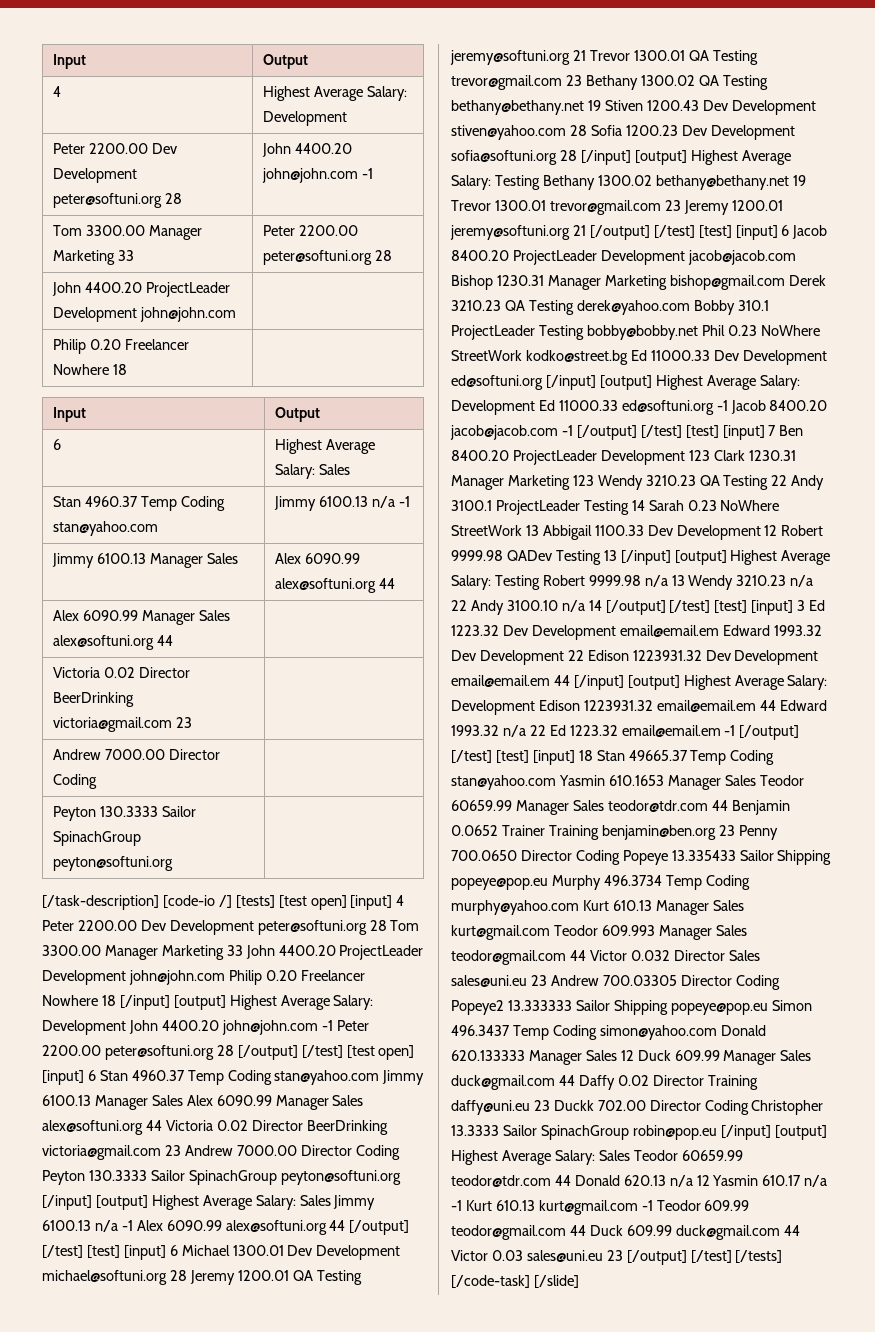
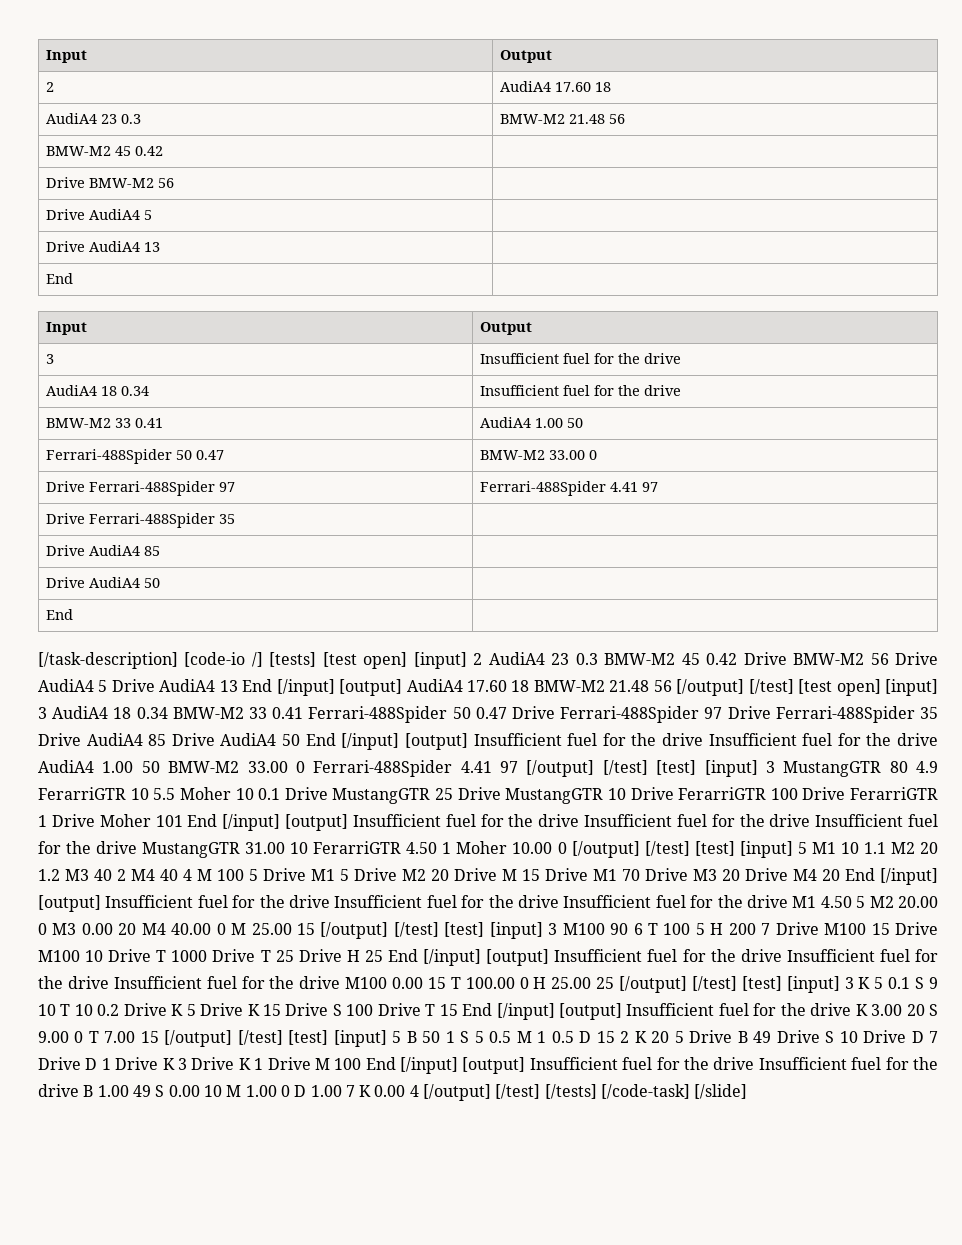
[53,54,87,69] [263,54,309,69] [53,86,62,97] [263,86,407,101] [263,111,348,126] [53,143,177,154] [53,168,138,183] [53,193,182,208] [262,143,352,157] [262,168,373,183] [53,225,202,240] [53,250,134,265] [263,225,358,236] [263,250,392,265] [52,282,230,297] [53,307,236,322] [53,339,189,354] [53,364,127,375] [53,407,87,422] [275,407,321,422] [53,439,62,450] [275,439,375,454] [275,464,350,479] [53,496,225,511] [53,521,159,536] [274,496,410,511] [52,553,238,568] [275,553,360,564] [275,578,395,593] [53,610,230,625] [53,635,173,650] [53,667,190,678] [53,692,135,707] [53,717,192,732] [53,749,220,760] [53,774,98,789] [53,806,196,821] [53,831,142,846] [53,856,174,871] Input | Output // 4 | Highest Average Salary: Development // Peter 2200.00 Dev Development peter@softuni.org 28 | John 4400.20 john@john.com -1 // Tom 3300.00 Manager Marketing 33 | Peter 2200.00 peter@softuni.org 28 // John 4400.20 ProjectLeader Development john@john.com | // Philip 0.20 Freelancer Nowhere 18 | // Input | Output // 6 | Highest Average Salary: Sales // Stan 4960.37 Temp Coding stan@yahoo.com | Jimmy 6100.13 n/a -1 // Jimmy 6100.13 Manager Sales | Alex 6090.99 alex@softuni.org 44 // Alex 6090.99 Manager Sales alex@softuni.org 44 | // Victoria 0.02 Director BeerDrinking victoria@gmail.com 23 | // Andrew 7000.00 Director Coding | // Peyton 130.3333 Sailor SpinachGroup peyton@softuni.org -> [46,50,88,63] [500,50,553,63] [46,82,55,92] [500,81,612,92] [46,113,142,124] [500,114,626,124] [46,146,164,156] [46,177,175,188] [46,209,153,220] [46,241,161,252] [46,273,74,284] [46,322,88,335] [480,322,533,335] [46,354,55,364] [480,353,682,364] [46,385,150,396] [480,385,682,396] [46,418,164,428] [480,417,584,428] [46,449,225,464] [480,450,598,460] [46,481,236,496] [480,481,659,496] [46,513,236,528] [46,545,161,556] [46,577,161,588] [46,609,74,620] Input | Output // 2 | AudiA4 17.60 18 // AudiA4 23 0.3 | BMW-M2 21.48 56 // BMW-M2 45 0.42 | // Drive BMW-M2 56 | // Drive AudiA4 5 | // Drive AudiA4 13 | // End | // Input | Output // 3 | Insufficient fuel for the drive // AudiA4 18 0.34 | Insufficient fuel for the drive // BMW-M2 33 0.41 | AudiA4 1.00 50 // Ferrari-488Spider 50 0.47 | BMW-M2 33.00 0 // Drive Ferrari-488Spider 97 | Ferrari-488Spider 4.41 97 // Drive Ferrari-488Spider 35 | // Drive AudiA4 85 | // Drive AudiA4 50 | // End
[396,895,405,906] [42,920,420,935] [42,945,424,960] [42,970,365,985] [42,995,374,1010] [42,1020,369,1035] [42,1045,234,1060] 4 Peter 2200.00 Dev Development peter@softuni.org 28 Tom 3300.00 Manager Marketing 33 John 4400.20 ProjectLeader Development john@john.com Philip 0.20 Freelancer Nowhere 18 [/input] [output] Highest Average Salary: Development John 4400.20 john@john.com -1 Peter 2200.00 peter@softuni.org 28 -> [473,652,939,665] [38,679,672,696] 2 AudiA4 23 0.3 BMW-M2 45 0.42 Drive BMW-M2 56 Drive AudiA4 5 Drive AudiA4 13 End [/input] [output] AudiA4 17.60 18 BMW-M2 21.48 56
[87,1070,425,1085] [42,1095,364,1110] [42,1120,388,1135] [42,1145,400,1160] [42,1170,401,1185] [42,1195,376,1210] [42,1220,410,1235] [42,1245,401,1260] [42,1270,362,1285] [450,50,758,65] [451,75,768,90] [451,100,816,115] [451,125,795,140] [451,150,791,165] [451,175,806,190] [451,200,783,215] [450,225,828,240] [451,250,796,265] [451,275,826,290] [451,300,769,315] [451,325,820,340] [451,350,827,365] [451,375,800,390] [451,400,828,415] [450,425,804,440] [451,450,796,465] [451,475,825,490] [451,500,780,515] [451,525,824,540] [451,550,831,565] [451,575,814,590] [451,600,826,615] [451,625,822,640] [451,650,819,665] [451,675,828,690] [451,700,827,715] [451,725,800,740] [451,750,775,765] [451,775,804,790] [451,800,790,815] [451,825,778,840] [451,850,832,865] [451,875,750,890] [451,900,744,915] [451,925,747,940] [451,950,760,965] [451,975,780,990] [451,1000,812,1015] [451,1025,766,1040] [451,1050,812,1065] [451,1075,758,1090] [451,1100,824,1115] [451,1125,827,1140] [451,1150,743,1165] [451,1175,828,1187] [451,1200,750,1215] [451,1225,800,1240] [451,1250,623,1262] 6 Stan 4960.37 Temp Coding stan@yahoo.com Jimmy 6100.13 Manager Sales Alex 6090.99 Manager Sales alex@softuni.org 44 Victoria 0.02 Director BeerDrinking victoria@gmail.com 23 Andrew 7000.00 Director Coding Peyton 130.3333 Sailor SpinachGroup peyton@softuni.org [/input] [output] Highest Average Salary: Sales Jimmy 6100.13 n/a -1 Alex 6090.99 alex@softuni.org 44 [/output] [/test] [test] [input] 6 Michael 1300.01 Dev Development michael@softuni.org 28 Jeremy 1200.01 QA Testing jeremy@softuni.org 21 Trevor 1300.01 QA Testing trevor@gmail.com 23 Bethany 1300.02 QA Testing bethany@bethany.net 19 Stiven 1200.43 Dev Development stiven@yahoo.com 28 Sofia 1200.23 Dev Development sofia@softuni.org 28 [/input] [output] Highest Average Salary: Testing Bethany 1300.02 bethany@bethany.net 19 Trevor 1300.01 trevor@gmail.com 23 Jeremy 1200.01 jeremy@softuni.org 21 [/output] [/test] [test] [input] 6 Jacob 8400.20 ProjectLeader Development jacob@jacob.com Bishop 1230.31 Manager Marketing bishop@gmail.com Derek 3210.23 QA Testing derek@yahoo.com Bobby 310.1 ProjectLeader Testing bobby@bobby.net Phil 0.23 NoWhere StreetWork kodko@street.bg Ed 11000.33 Dev Development ed@softuni.org [/input] [output] Highest Average Salary: Development Ed 11000.33 ed@softuni.org -1 Jacob 8400.20 jacob@jacob.com -1 [/output] [/test] [test] [input] 7 Ben 8400.20 ProjectLeader Development 123 Clark 1230.31 Manager Marketing 123 Wendy 3210.23 QA Testing 22 Andy 3100.1 ProjectLeader Testing 14 Sarah 0.23 NoWhere StreetWork 13 Abbigail 1100.33 Dev Development 12 Robert 9999.98 QADev Testing 13 [/input] [output] Highest Average Salary: Testing Robert 9999.98 n/a 13 Wendy 3210.23 n/a 22 Andy 3100.10 n/a 14 [/output] [/test] [test] [input] 3 Ed 1223.32 Dev Development email@email.em Edward 1993.32 Dev Development 22 Edison 1223931.32 Dev Development email@email.em 44 [/input] [output] Highest Average Salary: Development Edison 1223931.32 email@email.em 44 Edward 1993.32 n/a 22 Ed 1223.32 email@email.em -1 [/output] [/test] [test] [input] 18 Stan 49665.37 Temp Coding stan@yahoo.com Yasmin 610.1653 Manager Sales Teodor 60659.99 Manager Sales teodor@tdr.com 44 Benjamin 0.0652 Trainer Training benjamin@ben.org 23 Penny 700.0650 Director Coding Popeye 13.335433 Sailor Shipping popeye@pop.eu Murphy 496.3734 Temp Coding murphy@yahoo.com Kurt 610.13 Manager Sales kurt@gmail.com Teodor 609.993 Manager Sales teodor@gmail.com 44 Victor 0.032 Director Sales sales@uni.eu 23 Andrew 700.03305 Director Coding Popeye2 13.333333 Sailor Shipping popeye@pop.eu Simon 496.3437 Temp Coding simon@yahoo.com Donald 620.133333 Manager Sales 12 Duck 609.99 Manager Sales duck@gmail.com 44 Daffy 0.02 Director Training daffy@uni.eu 23 Duckk 702.00 Director Coding Christopher 13.3333 Sailor SpinachGroup robin@pop.eu [/input] [output] Highest Average Salary: Sales Teodor 60659.99 teodor@tdr.com 44 Donald 620.13 n/a 12 Yasmin 610.17 n/a -1 Kurt 610.13 kurt@gmail.com -1 Teodor 609.99 teodor@gmail.com 44 Duck 609.99 duck@gmail.com 44 Victor 0.03 sales@uni.eu 23 -> [38,706,939,723] [38,733,938,750] [38,760,938,777] [38,787,938,804] [38,814,939,831] [38,841,938,858] [38,868,938,885] [38,895,938,912] [38,922,939,939] [38,949,938,966] [38,976,938,993] [38,1003,939,1020] [38,1030,939,1047] [38,1057,939,1074] [38,1084,419,1097] 3 AudiA4 18 0.34 BMW-M2 33 0.41 Ferrari-488Spider 50 0.47 Drive Ferrari-488Spider 97 Drive Ferrari-488Spider 35 Drive AudiA4 85 Drive AudiA4 50 End [/input] [output] Insufficient fuel for the drive Insufficient fuel for the drive AudiA4 1.00 50 BMW-M2 33.00 0 Ferrari-488Spider 4.41 97 [/output] [/test] [test] [input] 3 MustangGTR 80 4.9 FerarriGTR 10 5.5 Moher 10 0.1 Drive MustangGTR 25 Drive MustangGTR 10 Drive FerarriGTR 100 Drive FerarriGTR 1 Drive Moher 101 End [/input] [output] Insufficient fuel for the drive Insufficient fuel for the drive Insufficient fuel for the drive MustangGTR 31.00 10 FerarriGTR 4.50 1 Moher 10.00 0 [/output] [/test] [test] [input] 5 M1 10 1.1 M2 20 1.2 M3 40 2 M4 40 4 M 100 5 Drive M1 5 Drive M2 20 Drive M 15 Drive M1 70 Drive M3 20 Drive M4 20 End [/input] [output] Insufficient fuel for the drive Insufficient fuel for the drive Insufficient fuel for the drive M1 4.50 5 M2 20.00 0 M3 0.00 20 M4 40.00 0 M 25.00 15 [/output] [/test] [test] [input] 3 M100 90 6 T 100 5 H 200 7 Drive M100 15 Drive M100 10 Drive T 1000 Drive T 25 Drive H 25 End [/input] [output] Insufficient fuel for the drive Insufficient fuel for the drive Insufficient fuel for the drive M100 0.00 15 T 100.00 0 H 25.00 25 [/output] [/test] [test] [input] 3 K 5 0.1 S 9 10 T 10 0.2 Drive K 5 Drive K 15 Drive S 100 Drive T 15 End [/input] [output] Insufficient fuel for the drive K 3.00 20 S 9.00 0 T 7.00 15 [/output] [/test] [test] [input] 5 B 50 1 S 5 0.5 M 1 0.5 D 15 2 K 20 5 Drive B 49 Drive S 10 Drive D 7 Drive D 1 Drive K 3 Drive K 1 Drive M 100 End [/input] [output] Insufficient fuel for the drive Insufficient fuel for the drive B 1.00 49 S 0.00 10 M 1.00 0 D 1.00 7 K 0.00 4

